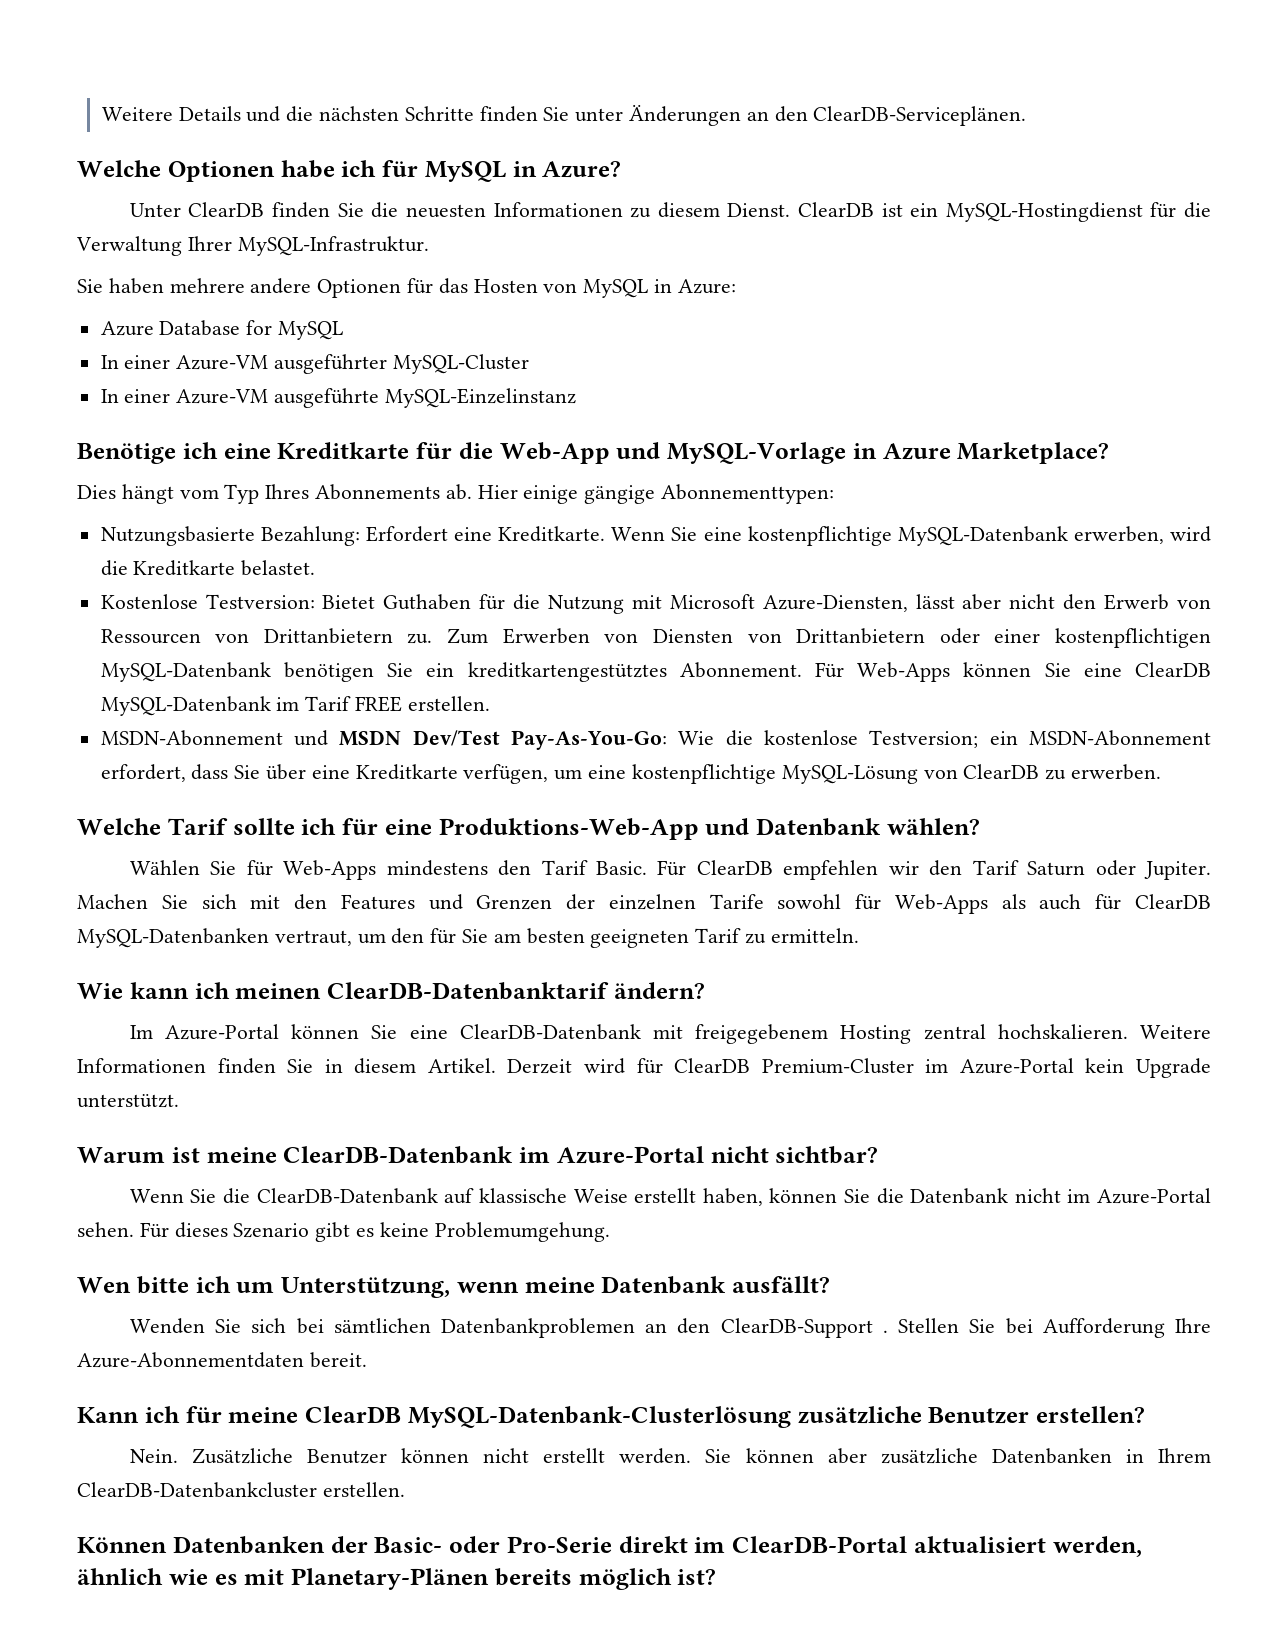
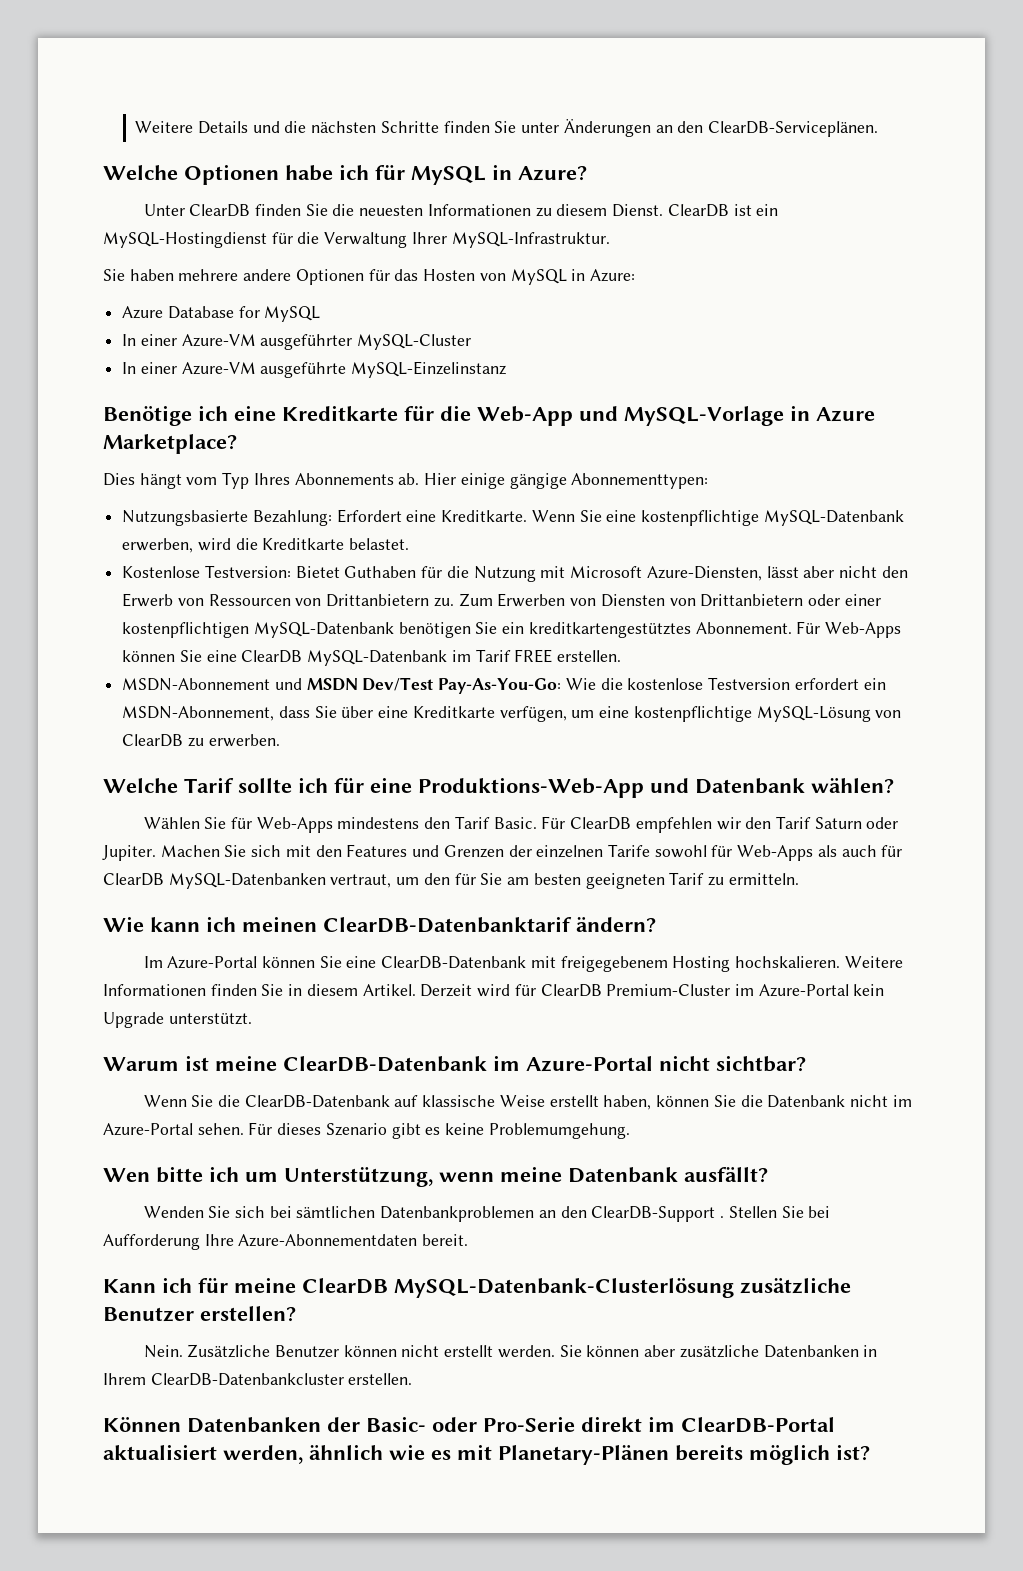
[869,730,1212,748] [100,764,186,782] Testversion; ein MSDN-Abonnement erfordert, -> [708,677,886,690] [122,706,275,721] Testversion erfordert ein MSDN-Abonnement,
[923,1024,986,1040] zentral -> (731, 964) none

